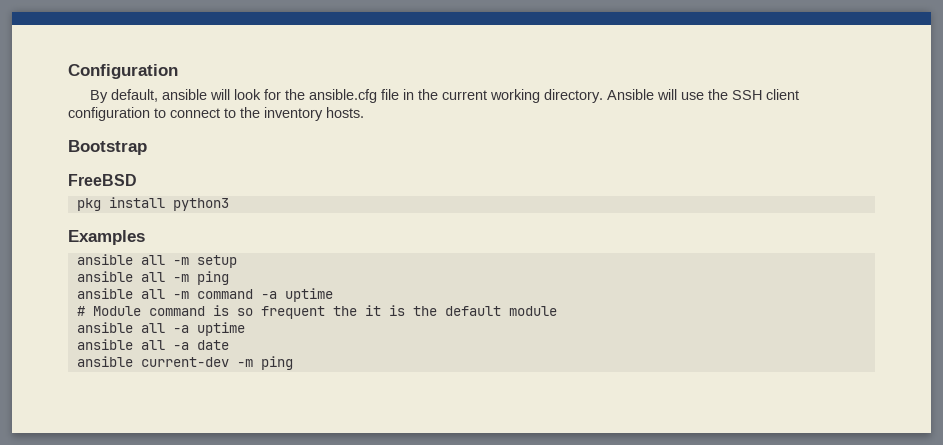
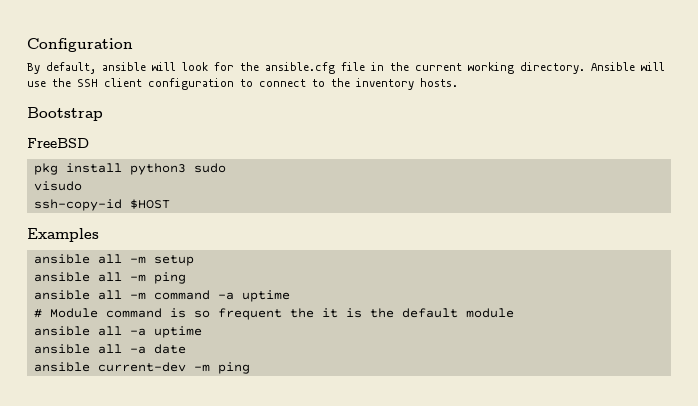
(229, 204) none -> [193,163,226,173] [33,181,82,191] [33,199,170,211] sudo // visudo // ssh-copy-id $HOST

